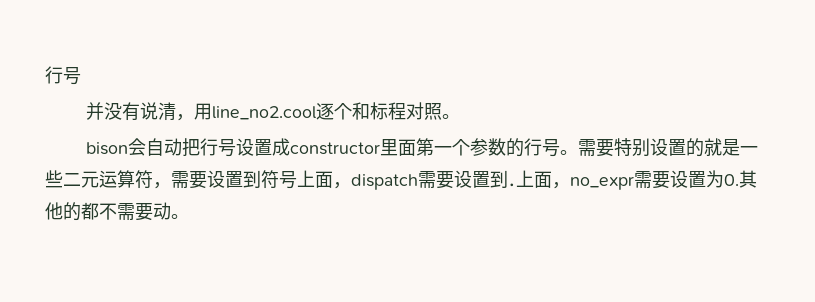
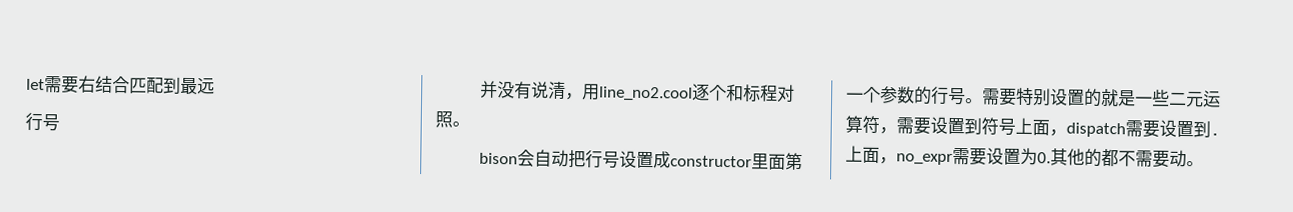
(45, 75) none -> [26,75,215,95] let需要右结合匹配到最远 //

